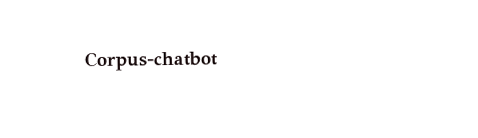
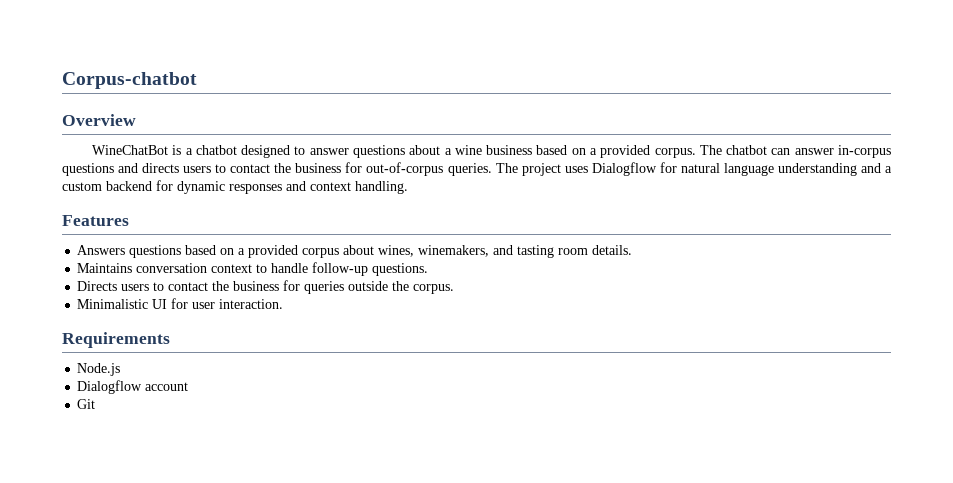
(219, 61) none -> [62,114,136,126] [92,145,892,158] [62,162,892,176] [62,180,408,194] [62,215,129,226] [77,245,633,258] [77,262,429,276] [77,280,455,294] [77,298,284,309] [62,332,170,348] [77,363,121,376] [77,380,189,394] [77,399,96,409] // Overview // WineChatBot is a chatbot designed to answer questions about a wine business based on a provided corpus. The chatbot can answer in-corpus questions and directs users to contact the business for out-of-corpus queries. The project uses Dialogflow for natural language understanding and a custom backend for dynamic responses and context handling. // Features // Answers questions based on a provided corpus about wines, winemakers, and tasting room details. // Maintains conversation context to handle follow-up questions. // Directs users to contact the business for queries outside the corpus. // Minimalistic UI for user interaction. // Requirements // Node.js // Dialogflow account // Git

